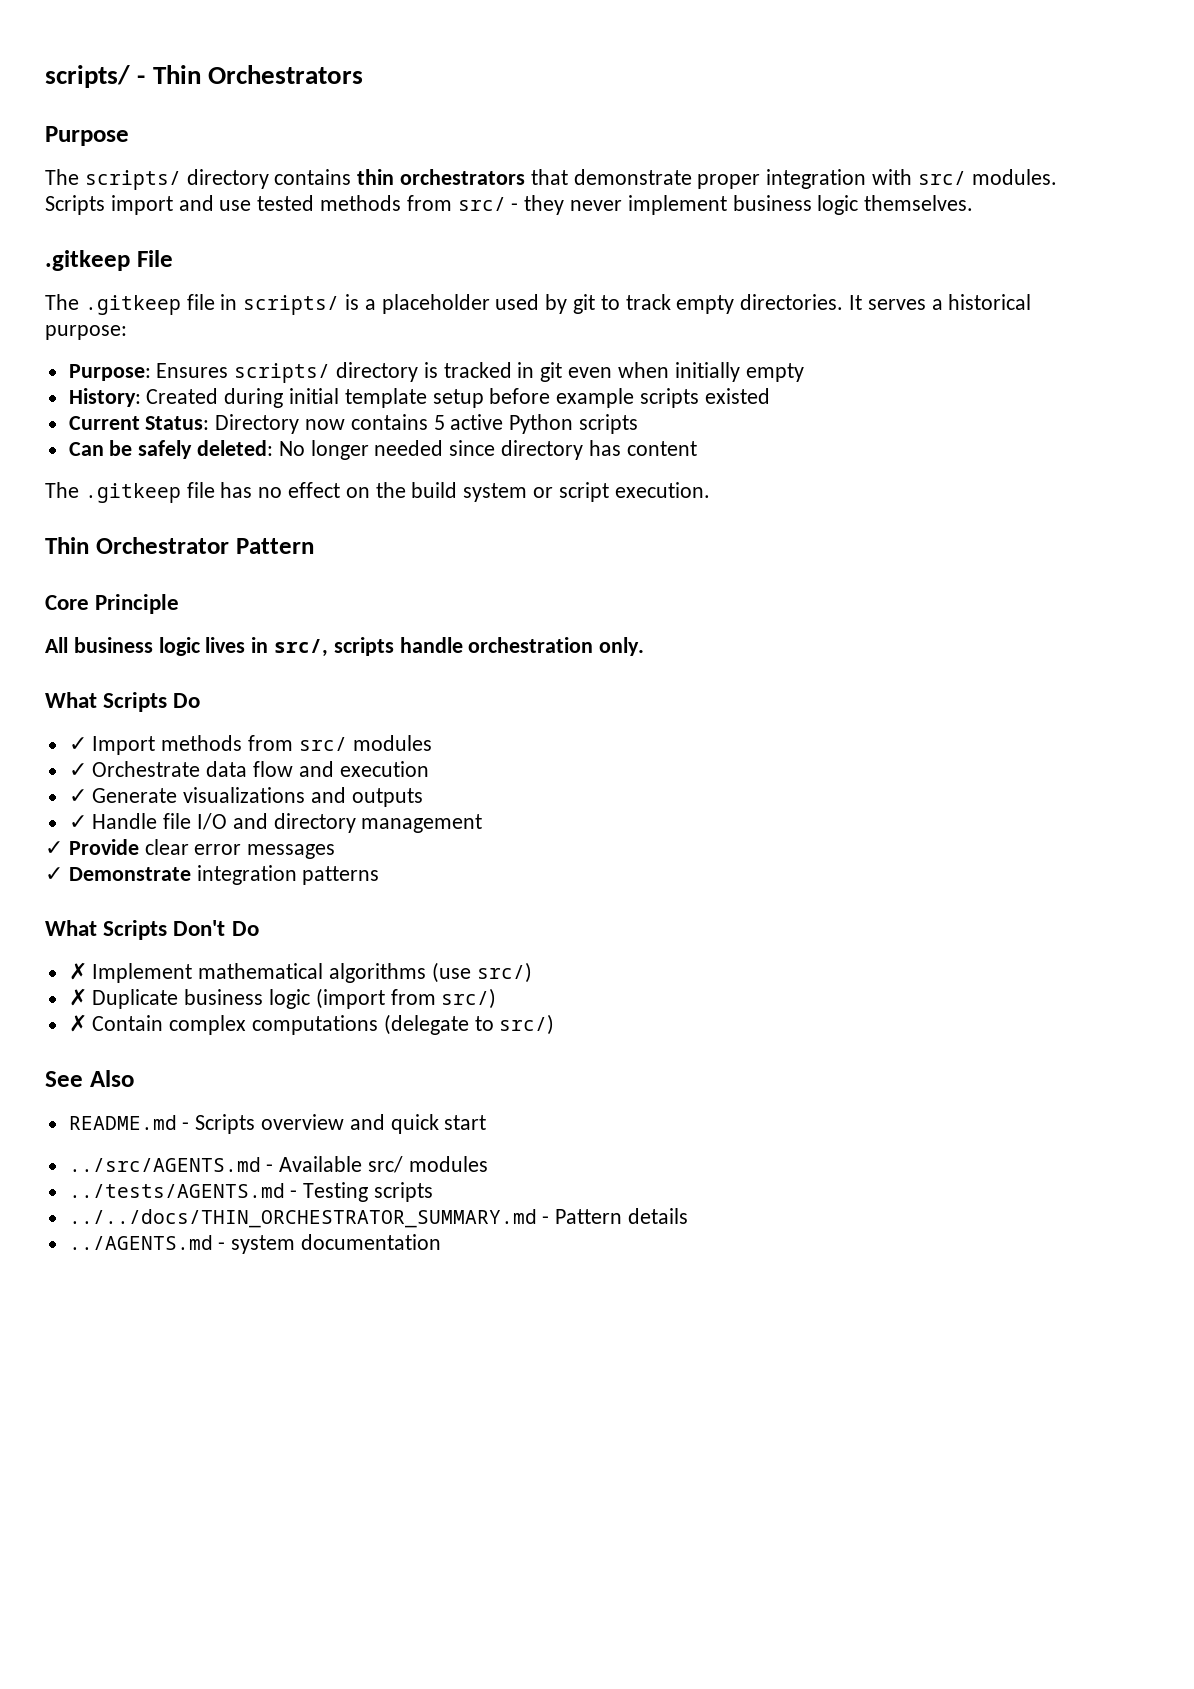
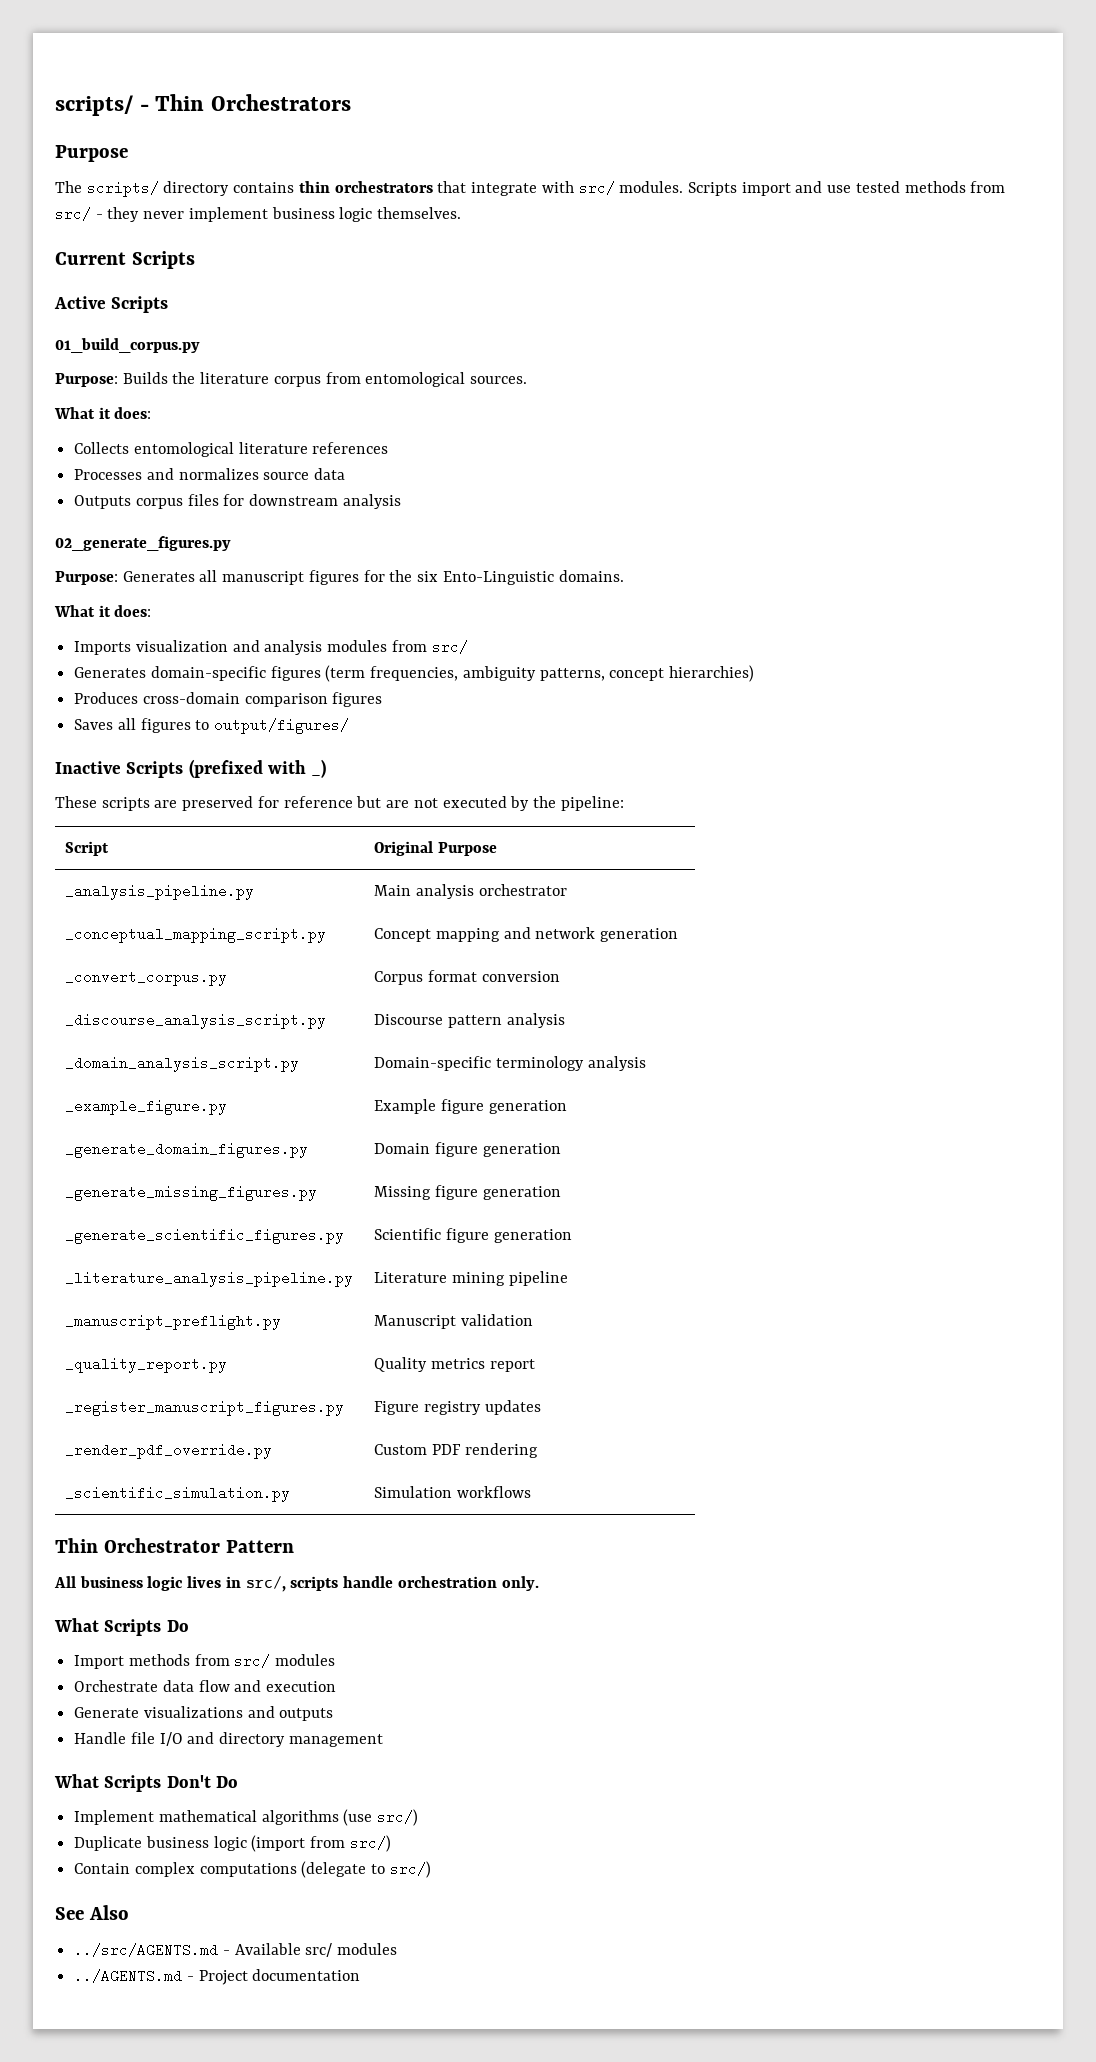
[573,169,867,189] demonstrate proper integration -> [471,182,538,196] integrate
[45,250,173,271] [45,294,1032,315] [45,325,127,340] [68,362,804,383] [68,388,770,408] [68,414,639,434] [68,440,697,460] [45,482,710,503] .gitkeep File // The .gitkeep file in scripts/ is a placeholder used by git to track empty directories. It serves a historical purpose: // Purpose: Ensures scripts/ directory is tracked in git even when initially empty // History: Created during initial template setup before example scripts existed // Current Status: Directory now contains 5 active Python scripts // Can be safely deleted: No longer needed since directory has content // The .gitkeep file has no effect on the build system or script execution. -> [55,251,195,269] [54,296,169,313] [55,338,200,353] [55,372,528,387] [54,407,152,419] [74,442,389,457] [74,468,346,480] [74,494,401,509] [55,536,231,551] [55,570,624,585] [54,605,152,617] [74,640,468,655] [74,665,755,682] [74,692,383,707] [74,718,350,734] [55,759,327,778] [55,796,624,811] [65,841,110,856] [374,841,497,856] [65,884,255,900] [374,884,567,899] [65,927,327,943] [374,927,678,942] [65,970,228,986] [374,970,560,985] [65,1013,327,1029] [374,1013,565,1028] [65,1056,300,1072] [374,1056,646,1071] [65,1099,228,1115] [374,1099,567,1114] [65,1142,309,1158] [374,1142,561,1157] [65,1185,318,1201] [374,1185,561,1200] [65,1228,345,1244] [374,1228,572,1243] [65,1271,354,1287] [374,1271,568,1286] [65,1314,282,1330] [374,1314,533,1329] [65,1357,228,1373] [374,1357,535,1372] [65,1400,345,1416] [374,1400,541,1415] [65,1443,273,1459] [374,1443,538,1458] [65,1486,291,1502] [374,1486,531,1498] Current Scripts // Active Scripts // 01_build_corpus.py // Purpose: Builds the literature corpus from entomological sources. // What it does: // Collects entomological literature references // Processes and normalizes source data // Outputs corpus files for downstream analysis // 02_generate_figures.py // Purpose: Generates all manuscript figures for the six Ento-Linguistic domains. // What it does: // Imports visualization and analysis modules from src/ // Generates domain-specific figures (term frequencies, ambiguity patterns, concept hierarchies) // Produces cross-domain comparison figures // Saves all figures to output/figures/ // Inactive Scripts (prefixed with _) // These scripts are preserved for reference but are not executed by the pipeline: // Script | Original Purpose // _analysis_pipeline.py | Main analysis orchestrator // _conceptual_mapping_script.py | Concept mapping and network generation // _convert_corpus.py | Corpus format conversion // _discourse_analysis_script.py | Discourse pattern analysis // _domain_analysis_script.py | Domain-specific terminology analysis // _example_figure.py | Example figure generation // _generate_domain_figures.py | Domain figure generation // _generate_missing_figures.py | Missing figure generation // _generate_scientific_figures.py | Scientific figure generation // _literature_analysis_pipeline.py | Literature mining pipeline // _manuscript_preflight.py | Manuscript validation // _quality_report.py | Quality metrics report // _register_manuscript_figures.py | Figure registry updates // _render_pdf_override.py | Custom PDF rendering // _scientific_simulation.py | Simulation workflows
[45,594,180,614] // Core Principle -> (294, 1546) none
[68,737,87,751] ✓ -> (189, 1626) none
[68,763,87,777] ✓ -> (336, 1660) none
[68,789,87,803] ✓ -> (337, 1686) none
[68,815,87,829] ✓ -> (334, 1714) none
[45,839,336,859] [45,865,380,885] // ✓ Provide clear error messages // ✓ Demonstrate integration patterns -> (383, 1740) none
[68,962,87,980] ✗ -> (238, 1782) none
[68,988,87,1006] ✗ -> (419, 1817) none
[68,1014,87,1032] ✗ -> (391, 1843) none
[68,1114,487,1134] // README.md - Scripts overview and quick start -> (129, 1912) none
[68,1182,434,1202] [68,1208,689,1228] // ../tests/AGENTS.md - Testing scripts // ../../docs/THIN_ORCHESTRATOR_SUMMARY.md - Pattern details -> (398, 1949) none
[231,1235,296,1254] system -> [198,1970,248,1985] Project

